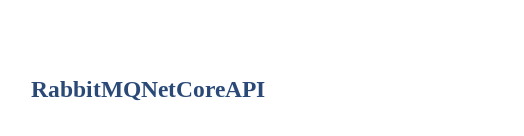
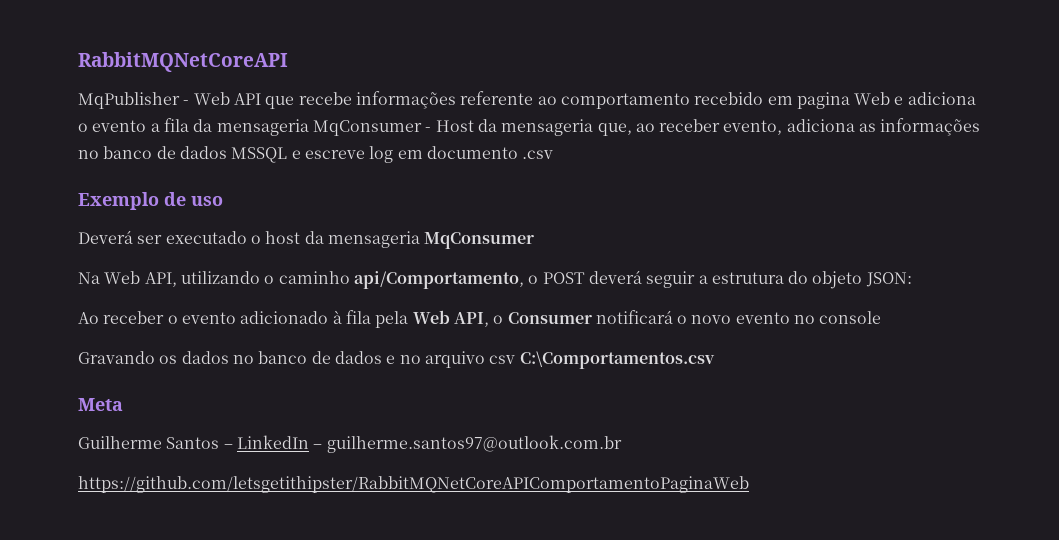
(265, 91) none -> [78,91,976,109] [78,118,981,136] [78,146,554,163] [78,192,223,210] [78,230,535,249] [78,270,912,289] [78,310,882,328] [78,351,715,369] [78,398,123,411] [78,435,622,453] [78,476,749,493] // MqPublisher - Web API que recebe informações referente ao comportamento recebido em pagina Web e adiciona o evento a fila da mensageria MqConsumer - Host da mensageria que, ao receber evento, adiciona as informações no banco de dados MSSQL e escreve log em documento .csv // Exemplo de uso // Deverá ser executado o host da mensageria MqConsumer // Na Web API, utilizando o caminho api/Comportamento, o POST deverá seguir a estrutura do objeto JSON: // Ao receber o evento adicionado à fila pela Web API, o Consumer notificará o novo evento no console // Gravando os dados no banco de dados e no arquivo csv C:\Comportamentos.csv // Meta // Guilherme Santos – LinkedIn – guilherme.santos97@outlook.com.br // https://github.com/letsgetithipster/RabbitMQNetCoreAPIComportamentoPaginaWeb

